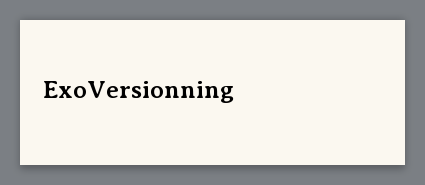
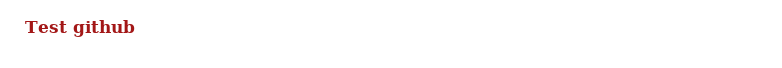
[43,81,234,103] ExoVersionning -> [25,20,135,37] Test github

